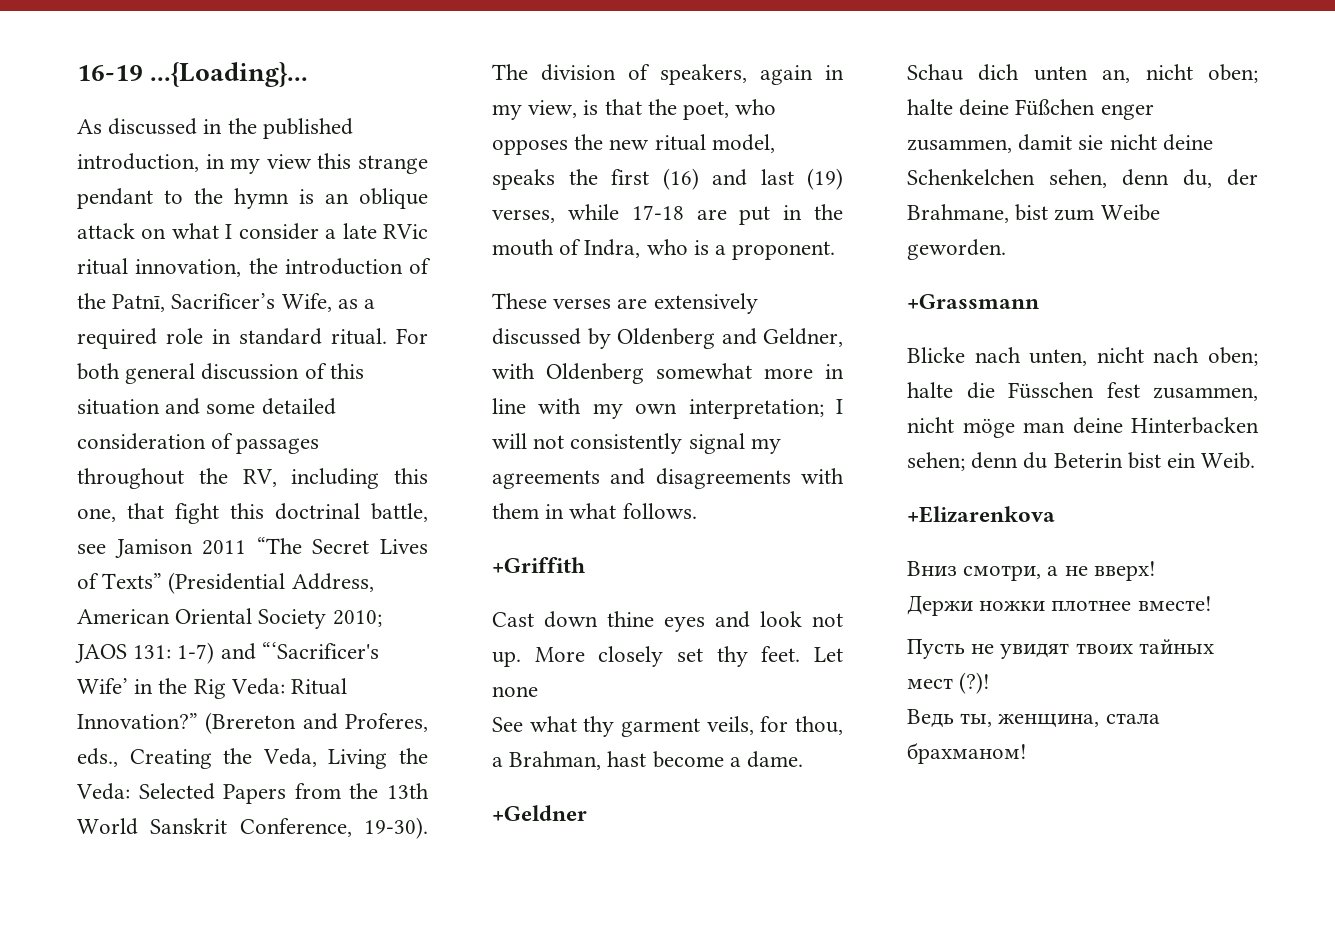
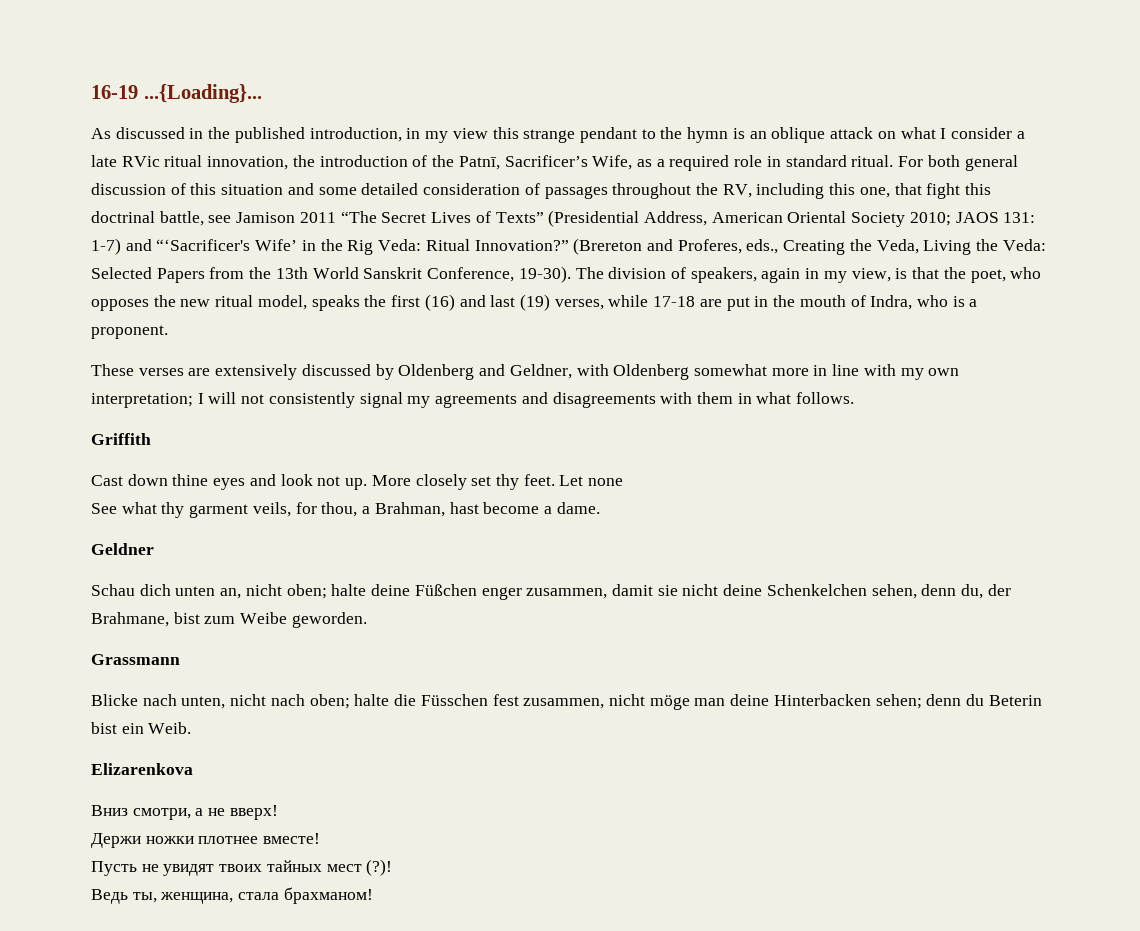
[492,557,586,573] +Griffith -> [91,433,151,445] Griffith
[492,805,587,821] +Geldner -> [91,543,154,555] Geldner
[907,294,1039,309] +Grassmann -> [91,654,180,665] Grassmann
[907,506,1055,523] +Elizarenkova -> [91,763,193,775] Elizarenkova

